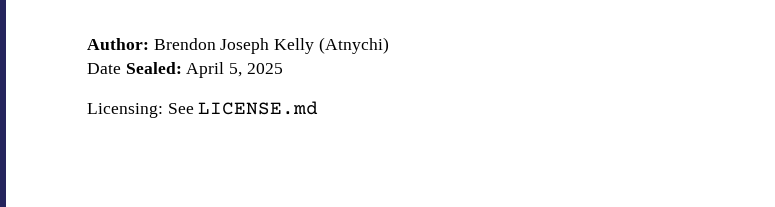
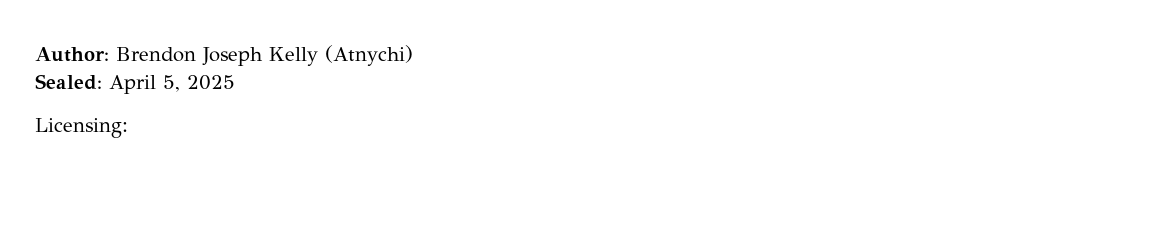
[87,63,121,74] Date -> (413, 55) none
[167,101,319,115] See LICENSE.md -> (128, 128) none

